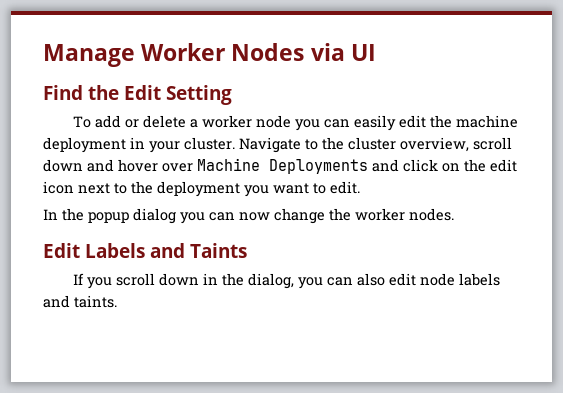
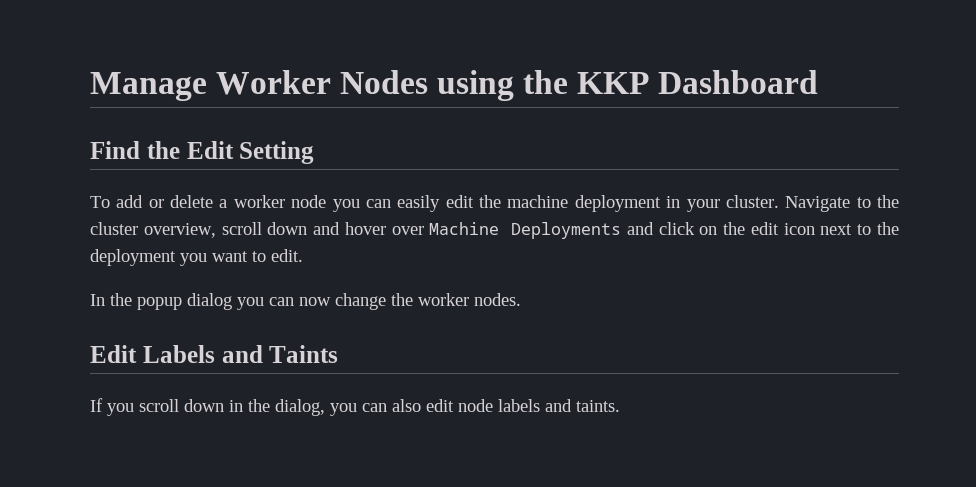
[310,43,376,61] via UI -> [437,70,819,101] using the KKP Dashboard

